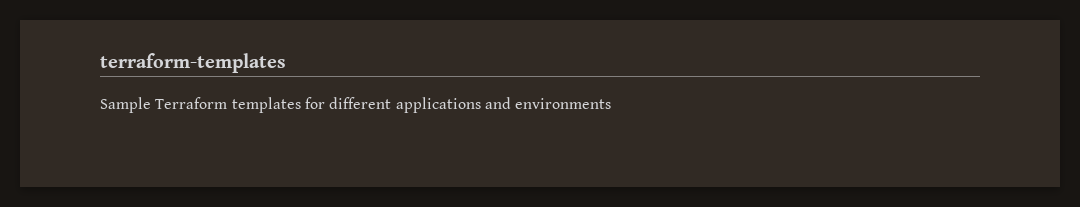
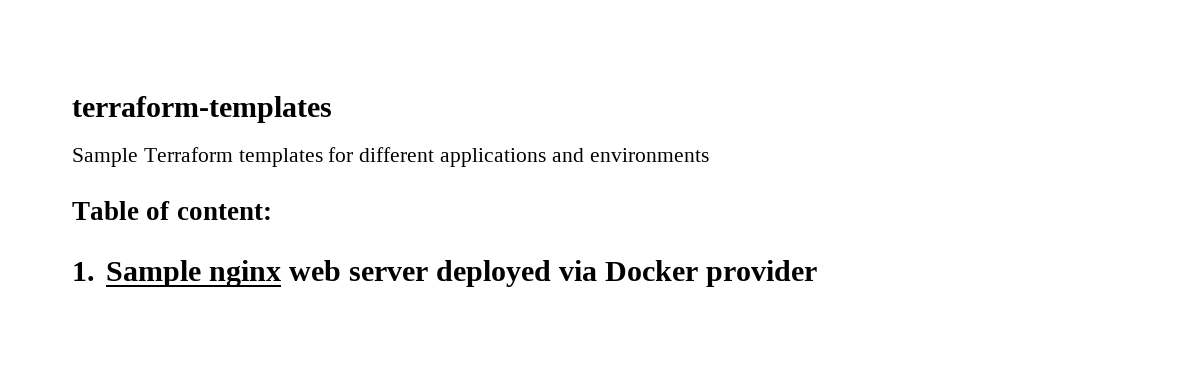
(612, 103) none -> [72,201,272,220] [72,260,818,287] // Table of content: // 1. Sample nginx web server deployed via Docker provider

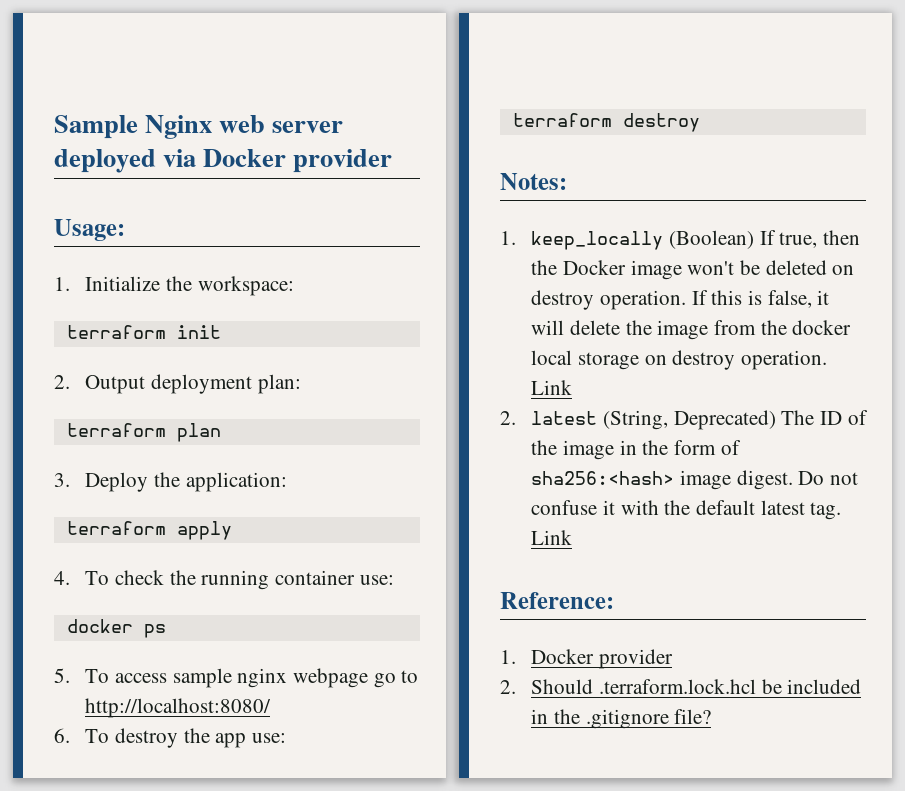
[72,96,332,123] [72,147,709,167] [72,201,272,220] [72,260,281,287] terraform-templates // Sample Terraform templates for different applications and environments // Table of content: // 1. Sample nginx -> [54,115,213,139] Sample Nginx
(818, 273) none -> [54,219,125,241] [54,276,294,296] [66,325,221,339] [54,374,301,394] [66,423,221,442] [54,472,287,492] [66,521,232,540] [54,570,394,590] [66,619,166,638] [54,668,419,688] [85,698,272,718] [54,728,286,748] [512,113,700,132] [500,173,567,190] [500,230,860,250] [531,260,855,280] [531,290,830,310] [531,320,852,340] [531,350,827,370] [531,380,573,395] [500,410,868,430] [531,440,741,460] [531,470,858,490] [531,500,842,520] [531,530,573,545] [500,592,614,609] [500,649,673,669] [500,679,862,694] [531,709,712,729] // Usage: // 1. Initialize the workspace: // terraform init // 2. Output deployment plan: // terraform plan // 3. Deploy the application: // terraform apply // 4. To check the running container use: // docker ps // 5. To access sample nginx webpage go to http://localhost:8080/ // 6. To destroy the app use: // terraform destroy // Notes: // 1. keep_locally (Boolean) If true, then the Docker image won't be deleted on destroy operation. If this is false, it will delete the image from the docker local storage on destroy operation. Link // 2. latest (String, Deprecated) The ID of the image in the form of sha256:<hash> image digest. Do not confuse it with the default latest tag. Link // Reference: // 1. Docker provider // 2. Should .terraform.lock.hcl be included in the .gitignore file?

